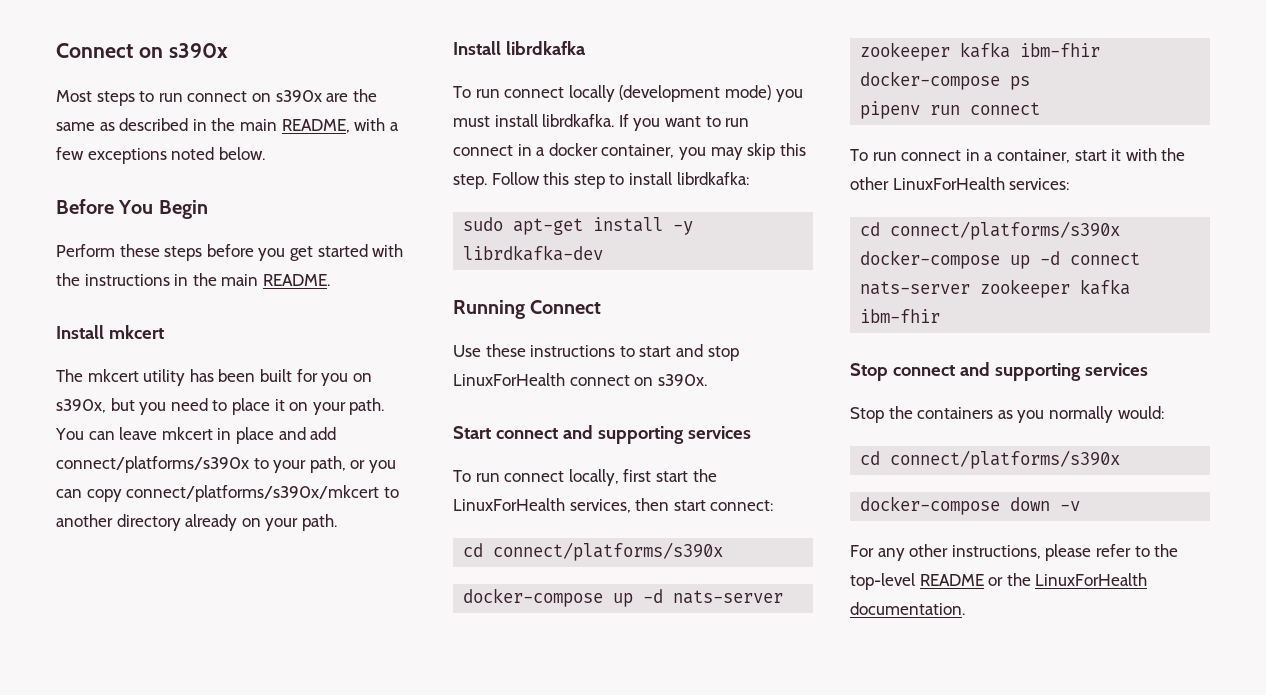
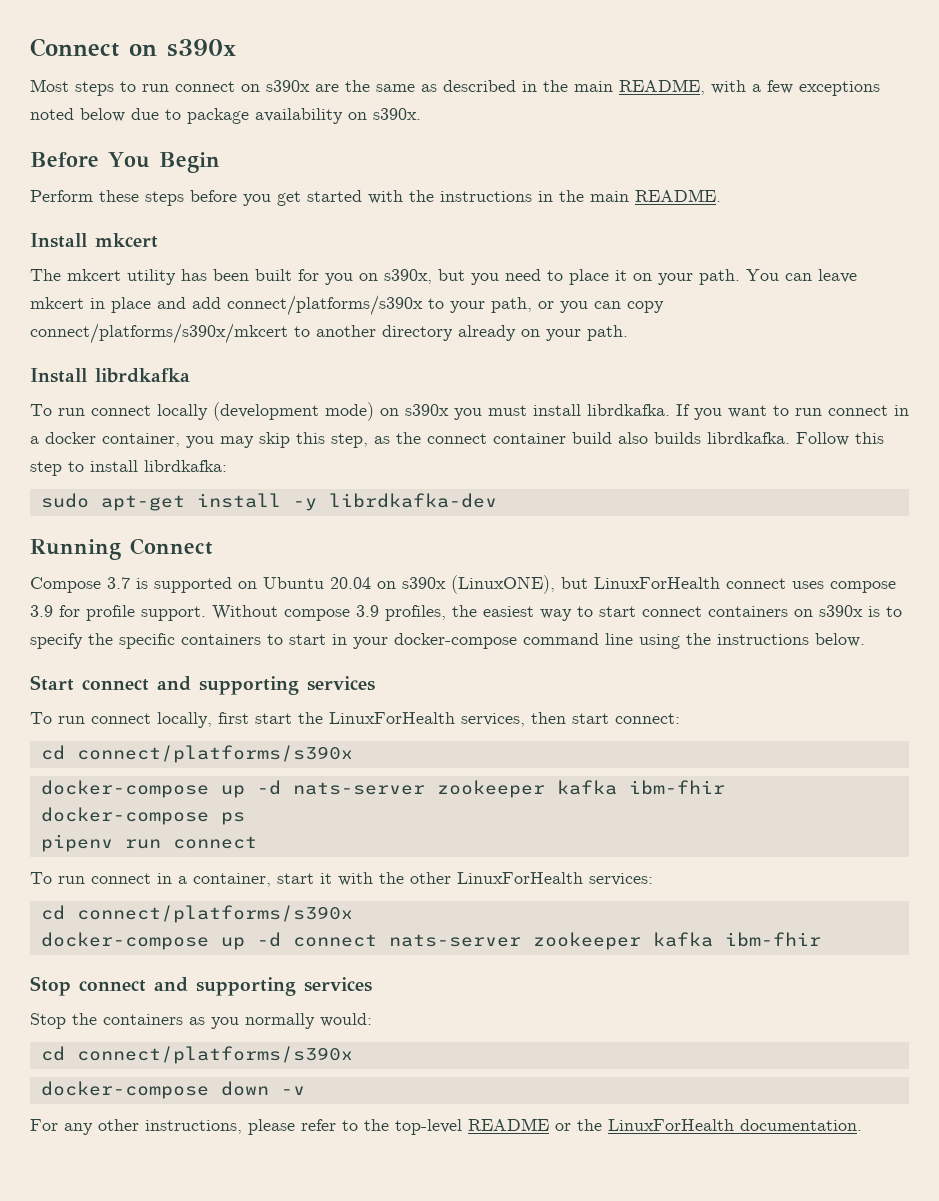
[218,147,265,160] below. -> [80,108,421,124] below due to package availability on s390x.
(771, 92) none -> [380,404,449,416] on s390x
[453,174,487,189] step. -> [331,432,790,448] step, as the connect container build also builds librdkafka.
[453,344,739,361] [453,373,707,386] Use these instructions to start and stop LinuxForHealth connect on s390x. -> [30,575,896,594] [30,605,902,621] [30,633,865,649] Compose 3.7 is supported on Ubuntu 20.04 on s390x (LinuxONE), but LinuxForHealth connect uses compose 3.9 for profile support. Without compose 3.9 profiles, the easiest way to start connect containers on s390x is to specify the specific containers to start in your docker-compose command line using the instructions below.

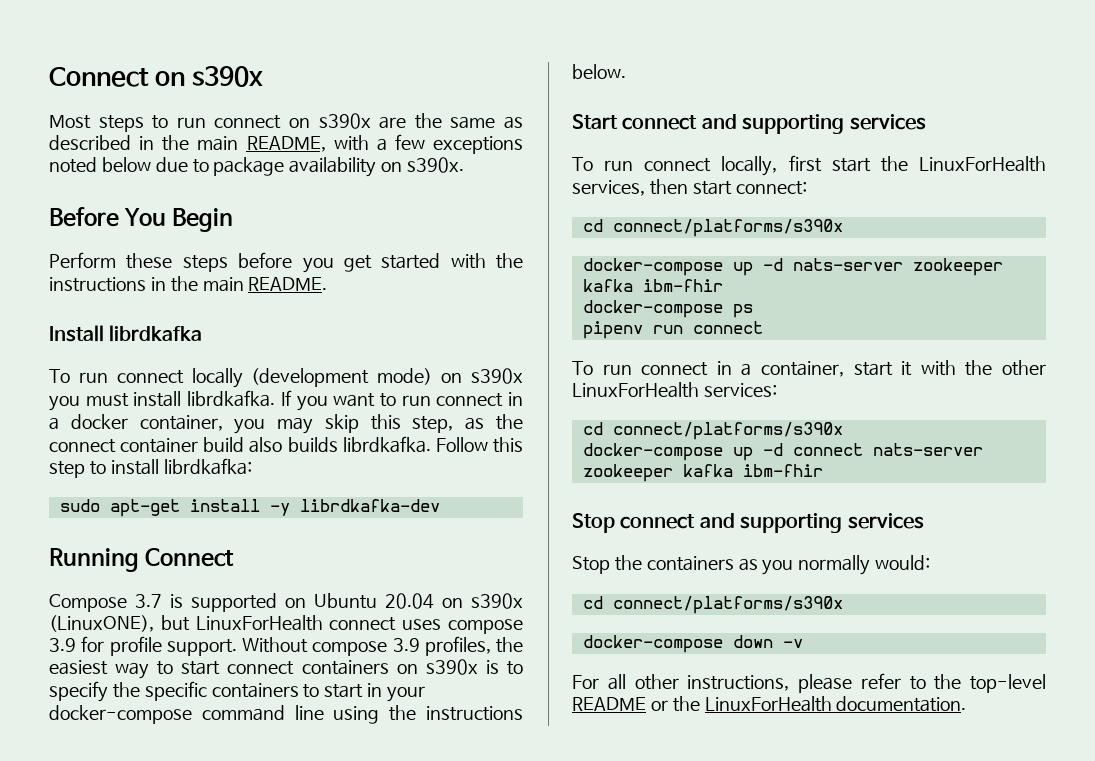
[30,233,158,248] [30,269,857,285] [30,295,664,316] [30,323,628,344] // Install mkcert // The mkcert utility has been built for you on s390x, but you need to place it on your path. You can leave mkcert in place and add connect/platforms/s390x to your path, or you can copy connect/platforms/s390x/mkcert to another directory already on your path. -> (328, 284) none
[64,1123,93,1135] any -> [607,674,626,690] all

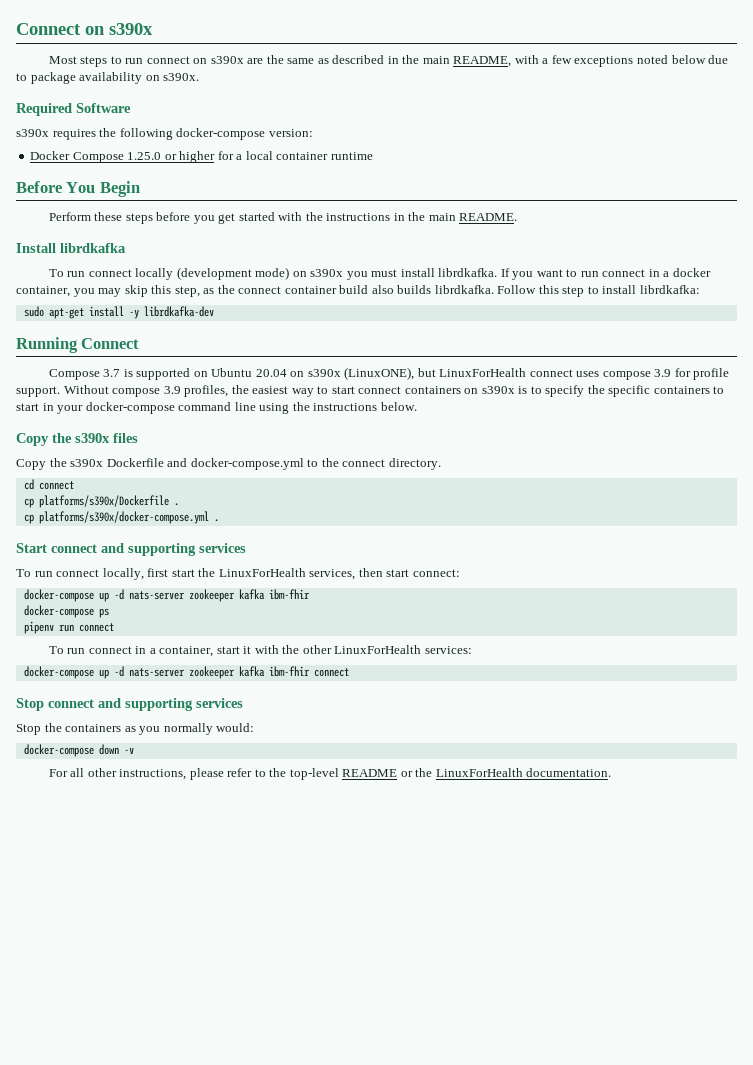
(465, 165) none -> [16,103,131,116] [16,128,313,140] [30,151,373,163] // Required Software // s390x requires the following docker-compose version: // Docker Compose 1.25.0 or higher for a local container runtime
(626, 71) none -> [16,433,138,446] [16,458,441,470] [23,479,74,490] [23,495,179,508] [23,511,219,524] // Copy the s390x files // Copy the s390x Dockerfile and docker-compose.yml to the connect directory. // cd connect // cp platforms/s390x/Dockerfile . // cp platforms/s390x/docker-compose.yml .
[582,219,843,237] // cd connect/platforms/s390x -> (460, 573) none
[582,422,843,440] [582,443,983,461] [582,464,823,482] // cd connect/platforms/s390x // docker-compose up -d connect nats-server zookeeper kafka ibm-fhir -> [23,666,349,679] // docker-compose up -d nats-server zookeeper kafka ibm-fhir connect
[582,596,843,614] // cd connect/platforms/s390x -> (255, 727) none

